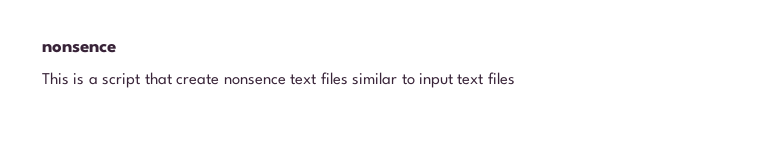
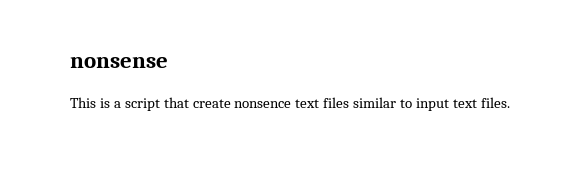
[42,43,116,53] nonsence -> [70,57,168,68] nonsense
[487,72,515,85] files -> [480,97,510,108] files.

